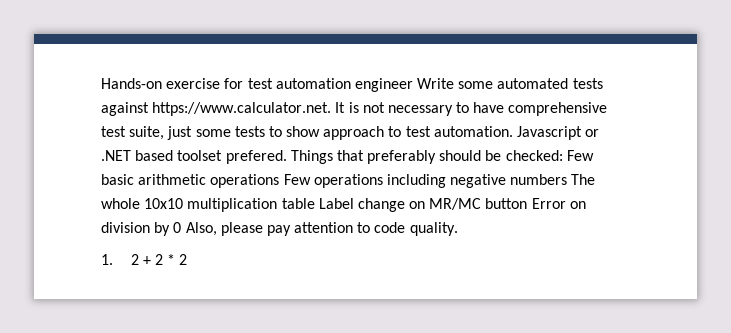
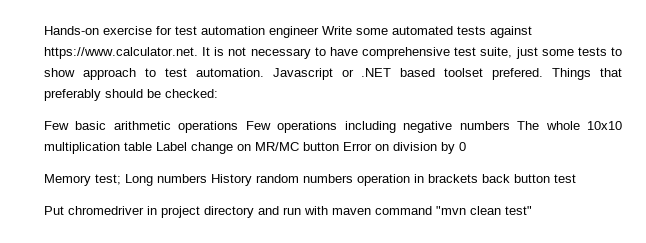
(563, 155) none -> (218, 93) //
[185,222,458,236] [101,254,188,265] Also, please pay attention to code quality. // 1. 2 + 2 * 2 -> [44,174,576,186] [44,206,532,218] // Memory test; Long numbers History random numbers operation in brackets back button test // Put chromedriver in project directory and run with maven command "mvn clean test"

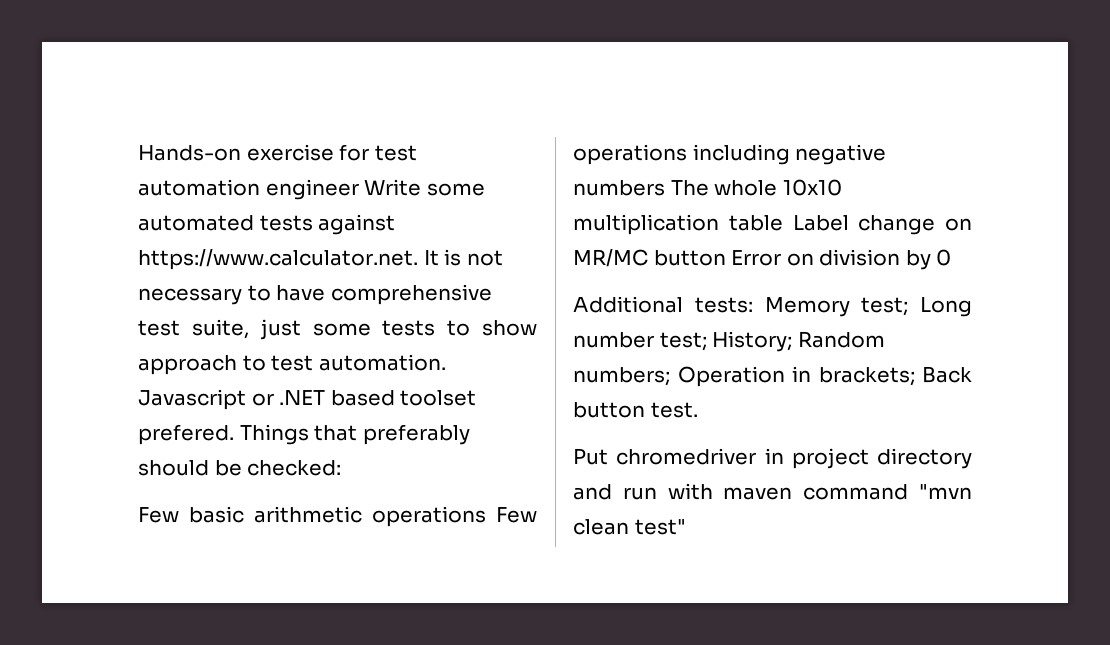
(466, 146) none -> [573,296,753,313] Additional tests:
[157,174,576,186] numbers History random numbers operation in brackets back button test -> [573,331,885,352] [573,366,972,387] [573,402,698,418] number test; History; Random numbers; Operation in brackets; Back button test.

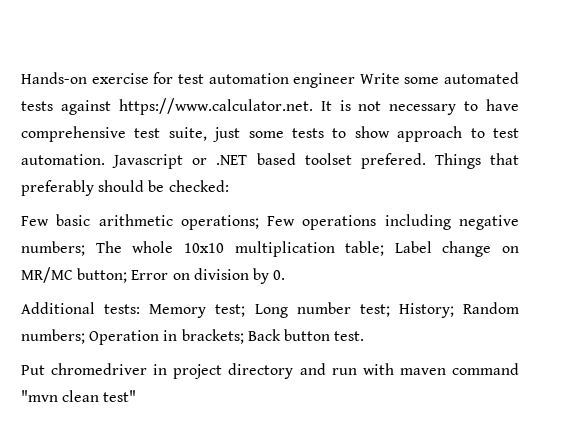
[372,506,486,527] operations -> [180,215,259,230] operations;
[573,180,665,196] numbers -> [21,241,85,256] numbers;
[728,215,783,231] table -> [345,241,385,256] table;
[653,250,726,266] button -> [77,268,128,283] button;
[936,249,952,266] 0 -> [273,270,286,280] 0.

